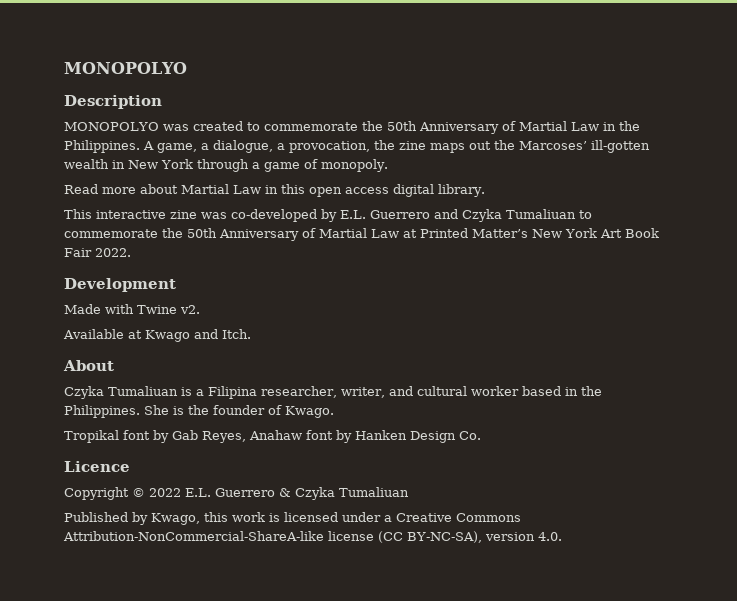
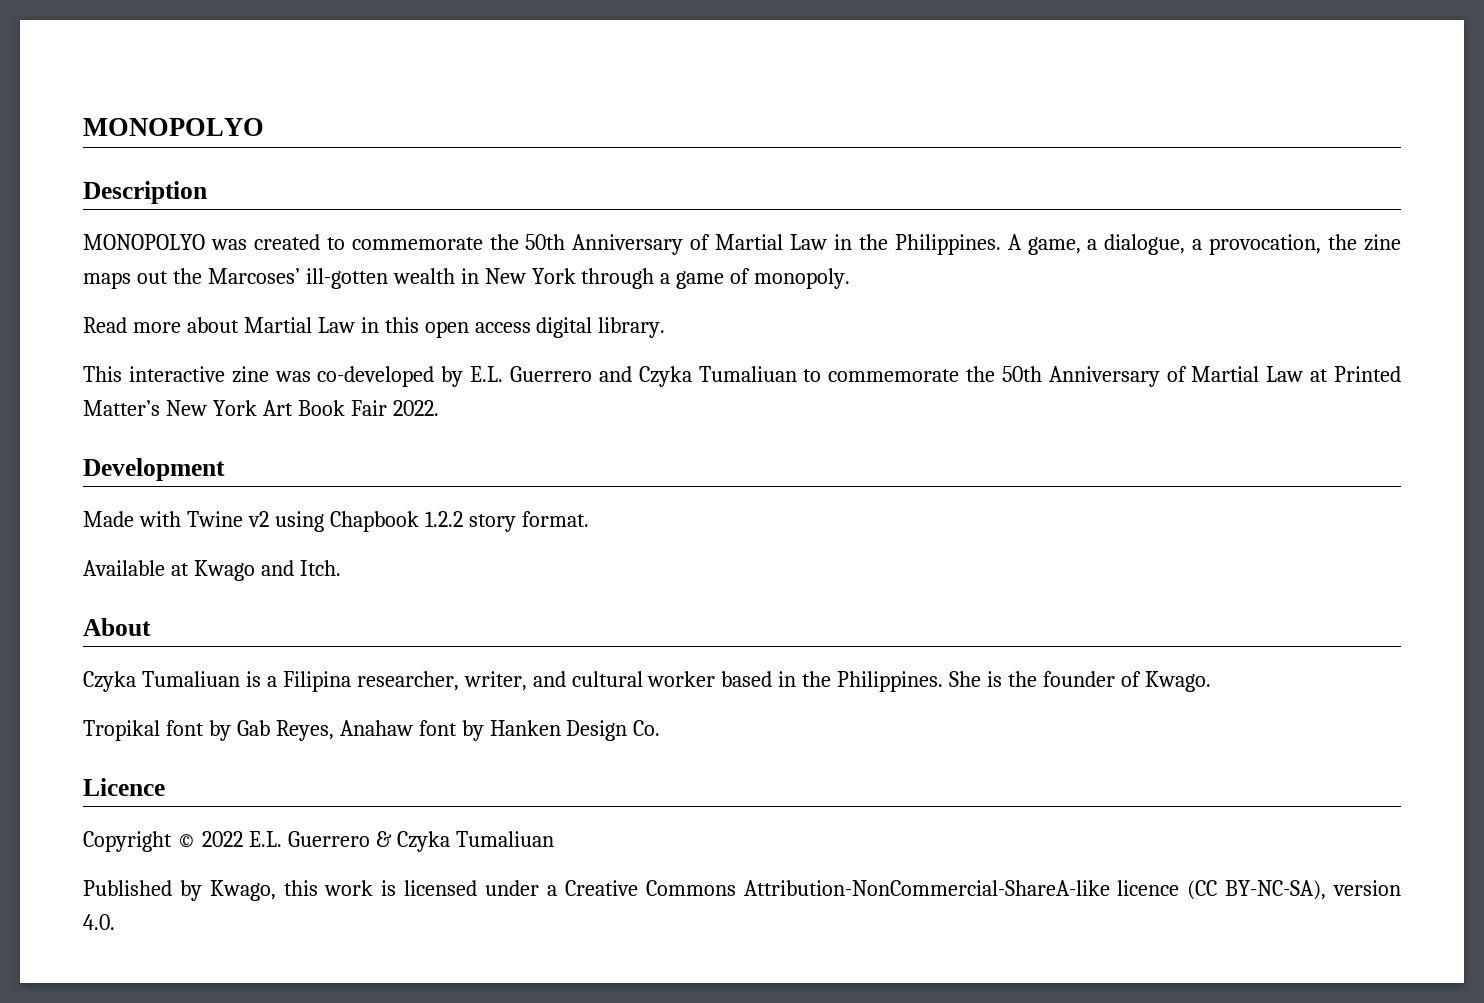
[180,305,200,314] v2. -> [247,511,589,532] v2 using Chapbook 1.2.2 story format.
[328,531,374,541] license -> [1117,880,1180,896] licence

